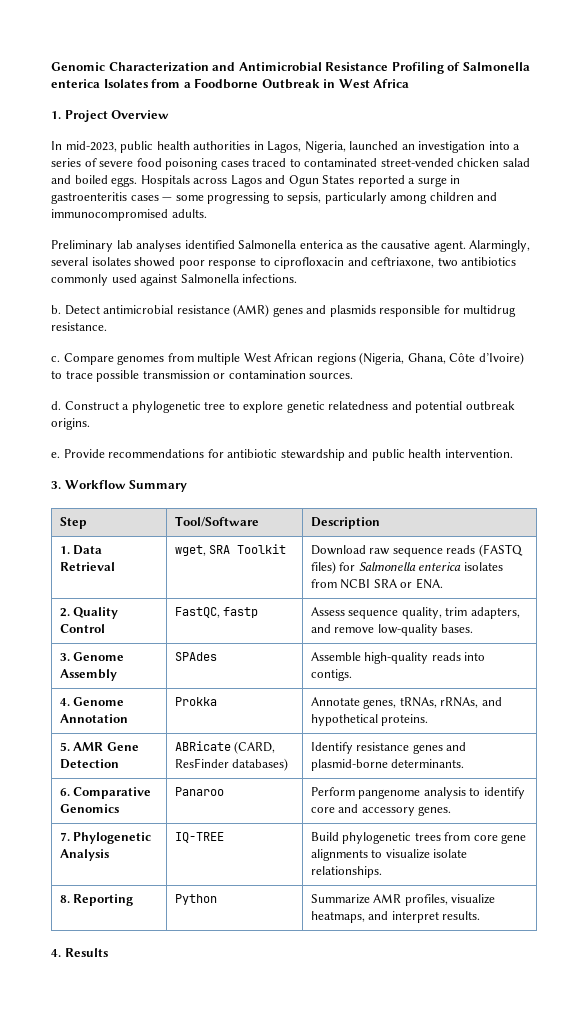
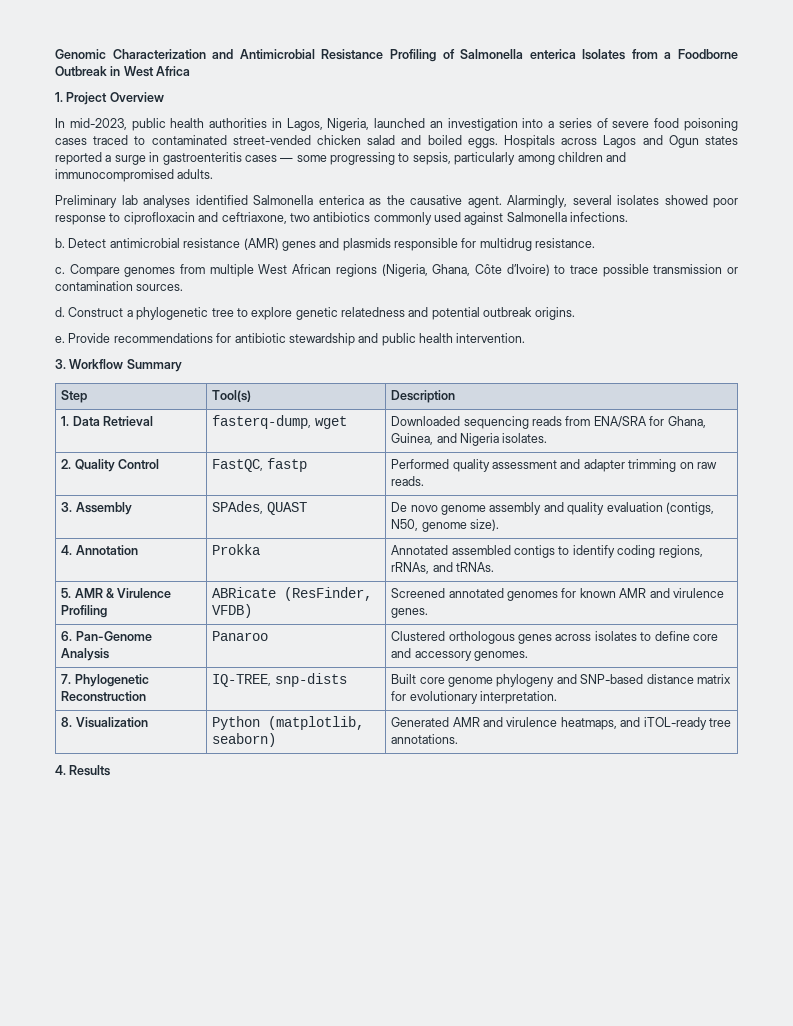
[322,175,355,184] States -> [705,136,739,145] states
[174,516,259,527] Tool/Software -> [212,390,252,402] Tool(s)
[174,544,287,556] [310,544,523,557] [310,561,503,574] [310,578,443,589] wget, SRA Toolkit | Download raw sequence reads (FASTQ files) for Salmonella enterica isolates from NCBI SRA or ENA. -> [212,415,347,429] [391,416,706,429] [391,433,548,446] fasterq-dump, wget | Downloaded sequencing reads from ENA/SRA for Ghana, Guinea, and Nigeria isolates.
[310,607,520,619] [310,624,474,636] [59,652,125,661] Assess sequence quality, trim adapters, and remove low-quality bases. // 3. Genome -> [391,459,717,472] [391,476,425,486] [61,502,73,512] Performed quality assessment and adapter trimming on raw reads. // 3.
[174,652,217,661] [310,652,486,664] [310,669,352,681] [59,697,125,706] SPAdes | Assemble high-quality reads into contigs. // 4. Genome -> [212,501,307,515] [391,502,714,515] [391,519,500,532] [61,545,73,555] SPAdes, QUAST | De novo genome assembly and quality evaluation (contigs, N50, genome size). // 4.
[310,697,502,709] [310,714,429,726] [59,742,139,751] [59,759,119,769] [174,741,276,754] [174,758,289,771] [310,742,467,754] [310,759,465,771] Annotate genes, tRNAs, rRNAs, and hypothetical proteins. // 5. AMR Gene Detection | ABRicate (CARD, ResFinder databases) | Identify resistance genes and plasmid-borne determinants. -> [391,545,703,558] [391,562,495,574] [61,588,172,598] [61,605,108,618] [212,587,373,601] [212,604,253,618] [391,588,724,601] [391,608,429,618] Annotated assembled contigs to identify coding regions, rRNAs, and tRNAs. // 5. AMR & Virulence Profiling | ABRicate (ResFinder, VFDB) | Screened annotated genomes for known AMR and virulence genes.
[73,787,152,799] [59,804,119,813] Comparative Genomics -> [75,631,152,641] [61,648,110,661] Pan-Genome Analysis
[310,787,525,799] Perform pangenome analysis to identify -> [391,631,690,644] Clustered orthologous genes across isolates to define
[418,806,452,816] genes. -> [474,651,529,661] genomes.
[59,849,109,861] [174,832,224,843] [310,832,527,844] [310,849,468,861] [310,866,382,878] Analysis | IQ-TREE | Build phylogenetic trees from core gene alignments to visualize isolate relationships. -> [61,691,147,702] [212,673,347,687] [391,674,731,687] [391,691,558,704] Reconstruction | IQ-TREE, snp-dists | Built core genome phylogeny and SNP-based distance matrix for evolutionary interpretation.
[73,894,134,906] Reporting -> [75,717,148,728] Visualization
[310,894,496,906] [310,911,481,923] | Summarize AMR profiles, visualize heatmaps, and interpret results. -> [268,716,365,730] [212,733,277,747] [391,717,731,730] [391,734,459,744] (matplotlib, seaborn) | Generated AMR and virulence heatmaps, and iTOL-ready tree annotations.

